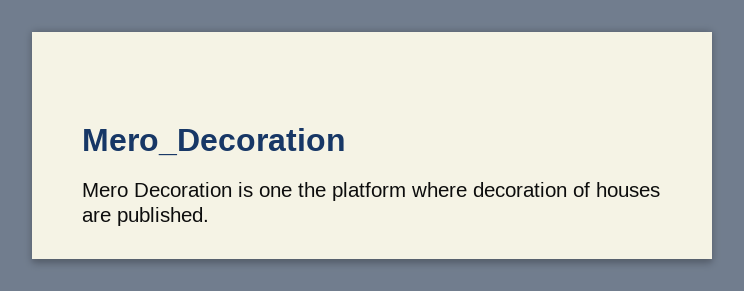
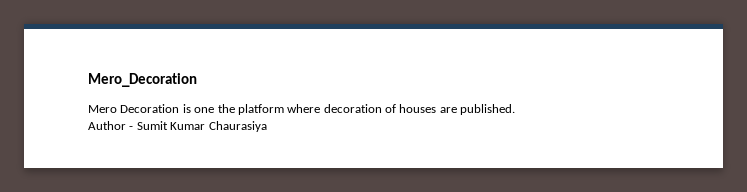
(209, 216) none -> [88,121,267,132] // Author - Sumit Kumar Chaurasiya

